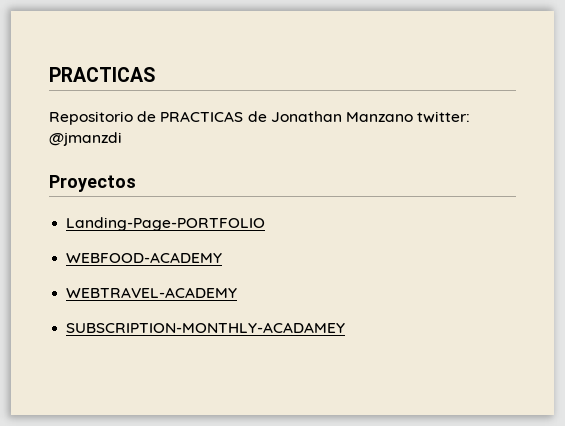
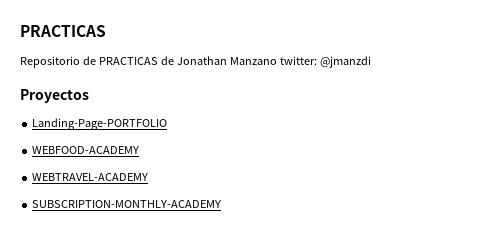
[66,322,346,333] SUBSCRIPTION-MONTHLY-ACADAMEY -> [32,200,222,208] SUBSCRIPTION-MONTHLY-ACADEMY

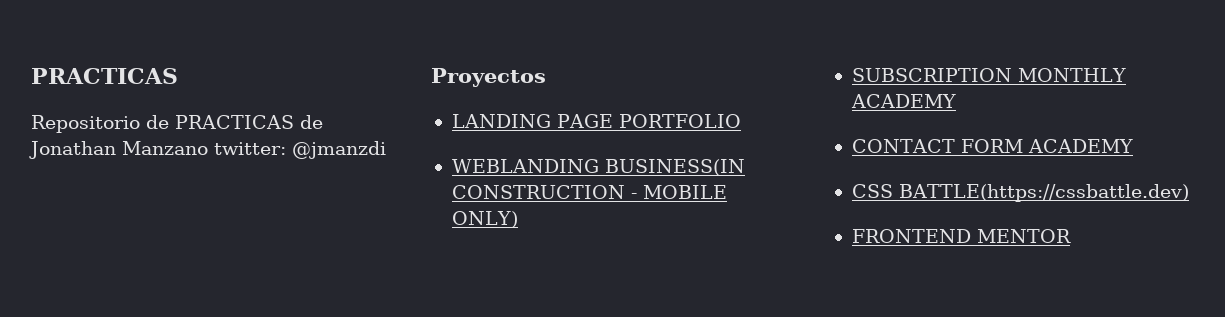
[32,118,168,130] [32,146,140,154] [32,173,149,181] [32,200,222,208] Landing-Page-PORTFOLIO // WEBFOOD-ACADEMY // WEBTRAVEL-ACADEMY // SUBSCRIPTION-MONTHLY-ACADEMY -> [451,114,741,128] [451,159,745,176] [451,185,727,199] [451,211,518,228] [851,68,1126,82] [850,94,956,108] [851,139,1133,153] [851,184,1189,202] [851,229,1071,243] LANDING PAGE PORTFOLIO // WEBLANDING BUSINESS(IN CONSTRUCTION - MOBILE ONLY) // SUBSCRIPTION MONTHLY ACADEMY // CONTACT FORM ACADEMY // CSS BATTLE(https://cssbattle.dev) // FRONTEND MENTOR

